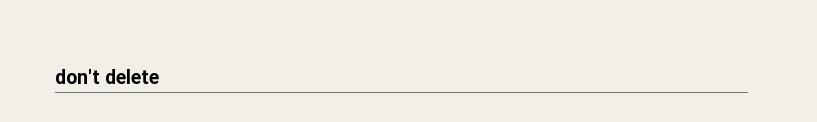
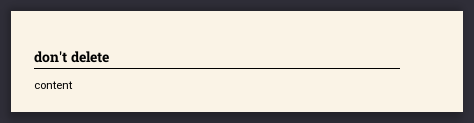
(160, 76) none -> [34,81,73,89] // content

